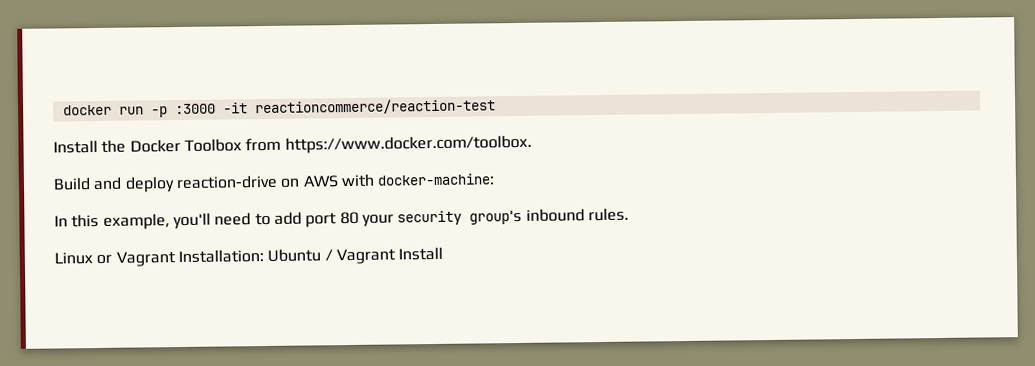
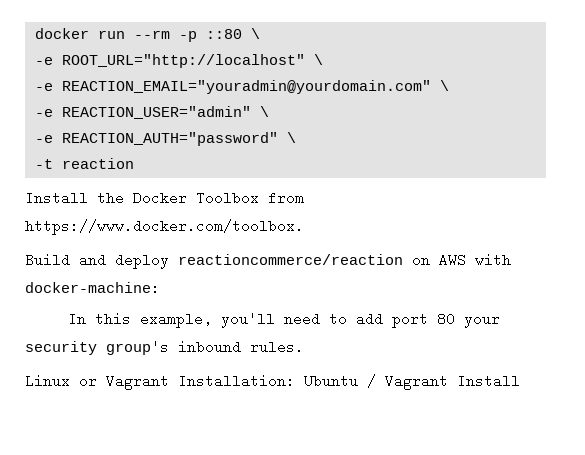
[150,98,496,118] -p :3000 -it reactioncommerce/reaction-test -> [133,28,260,42] [34,54,323,68] [34,80,449,94] [34,106,269,119] [34,132,296,146] [34,158,134,169] --rm -p ::80 \ // -e ROOT_URL="http://localhost" \ // -e REACTION_EMAIL="youradmin@yourdomain.com" \ // -e REACTION_USER="admin" \ // -e REACTION_AUTH="password" \ // -t reaction
[175,174,278,190] reaction-drive -> [178,254,403,265] reactioncommerce/reaction

